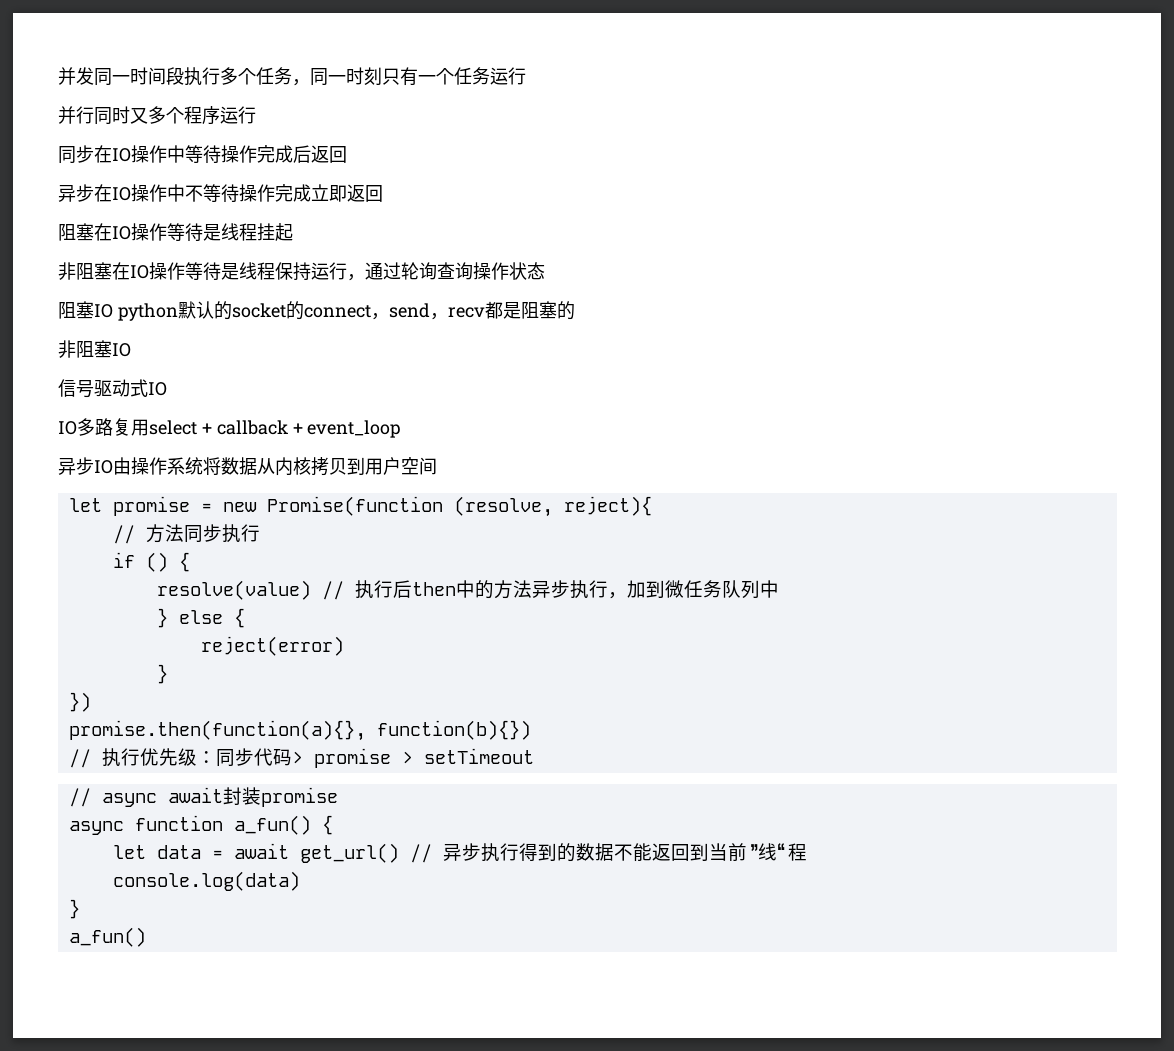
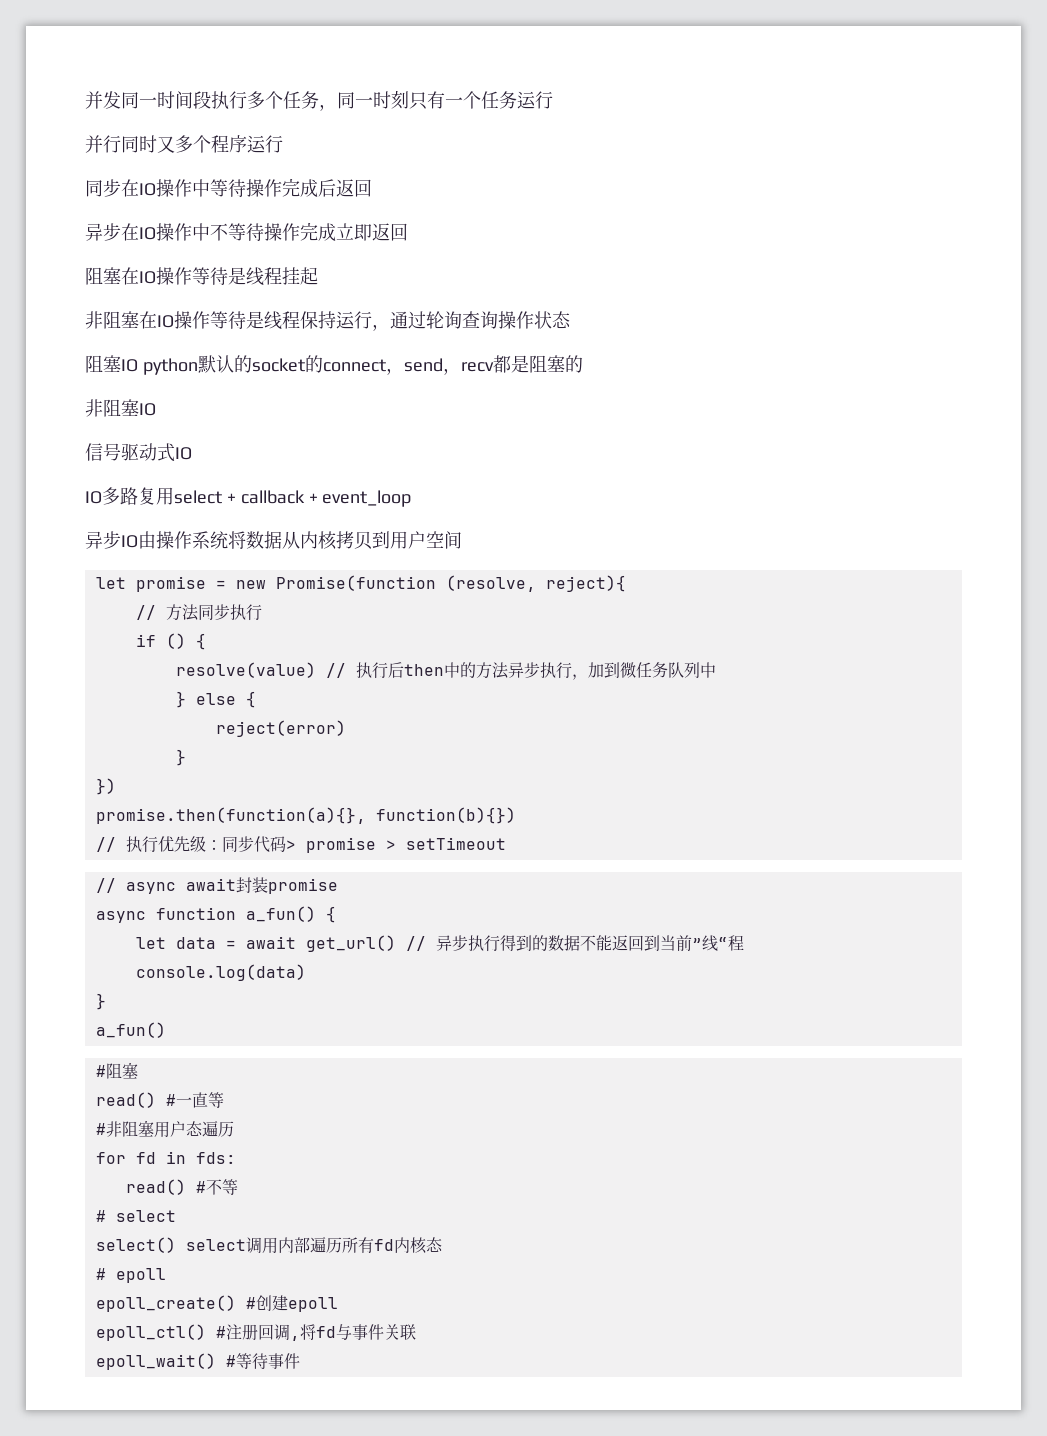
(146, 937) none -> [95,1062,138,1079] [95,1092,224,1108] [95,1120,234,1138] [95,1151,236,1164] [125,1179,238,1195] [95,1210,176,1222] [95,1237,443,1254] [95,1268,166,1283] [95,1295,338,1312] [95,1324,416,1341] [95,1353,300,1370] // #阻塞 // read() #一直等 // #非阻塞用户态遍历 // for fd in fds: // read() #不等 // # select // select() select调用内部遍历所有fd内核态 // # epoll // epoll_create() #创建epoll // epoll_ctl() #注册回调,将fd与事件关联 // epoll_wait() #等待事件

